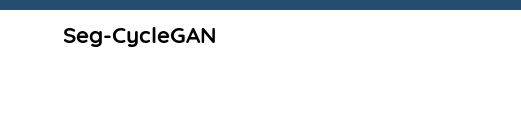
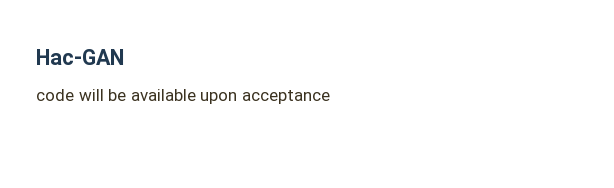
[63,27,217,47] Seg-CycleGAN -> [36,49,124,65] [36,89,330,104] Hac-GAN // code will be available upon acceptance

